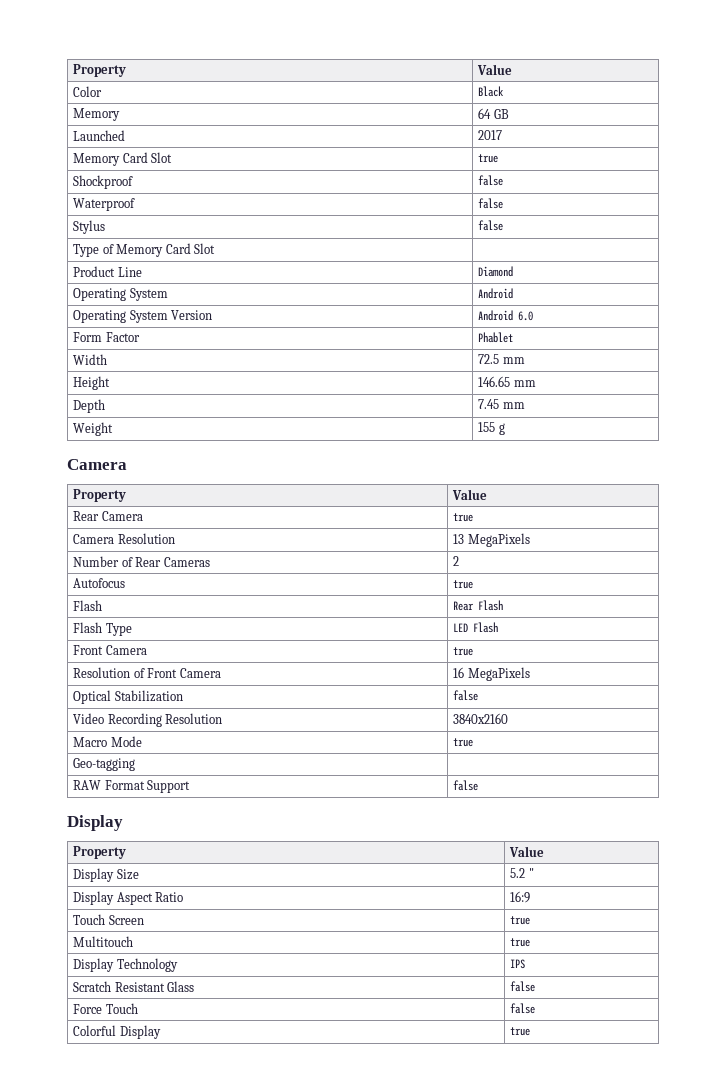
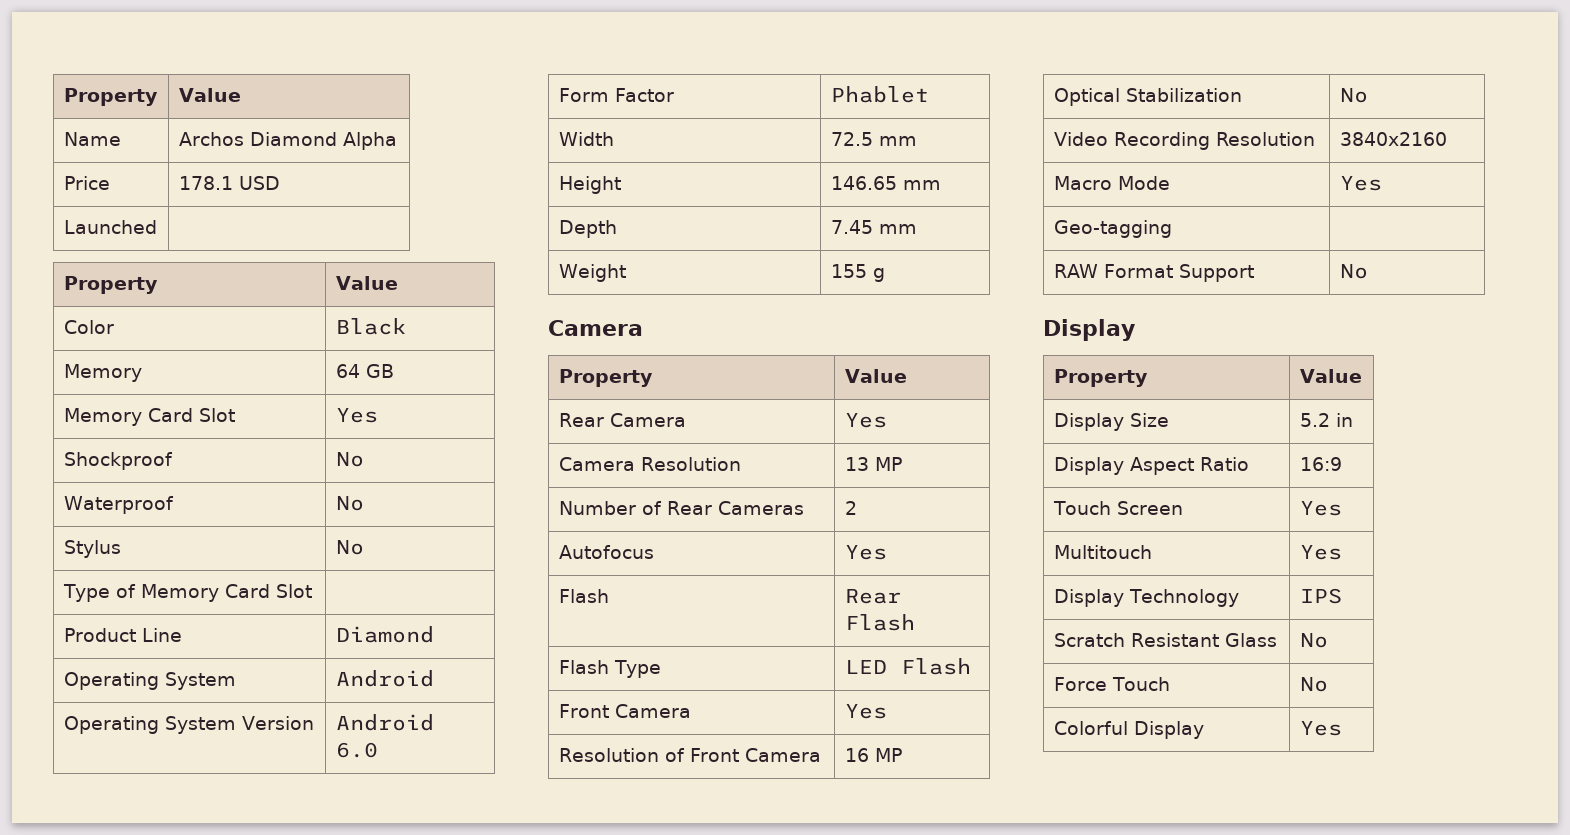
[73,64,127,77] [477,64,513,75] Property | Value -> [63,88,158,106] [178,88,241,102] [63,132,121,146] [178,132,397,150] [63,176,110,190] [178,176,280,190] [63,220,157,234] [63,276,158,294] [335,276,398,290] Property | Value // Name | Archos Diamond Alpha // Price | 178.1 USD // Launched | // Property | Value
[73,130,126,141] [478,130,503,140] [73,152,173,166] [478,154,499,163] // Launched | 2017 // Memory Card Slot | true -> [63,408,235,426] [335,408,378,423] // Memory Card Slot | Yes
[478,175,504,186] false -> [335,452,364,467] No
[478,198,504,209] false -> [335,496,364,511] No
[478,220,504,231] false -> [335,540,364,555] No
[453,513,474,522] true -> [844,413,887,428] Yes
[467,533,530,547] MegaPixels -> [874,457,902,471] MP
[453,580,474,589] true -> [844,545,887,560] Yes
[453,647,474,656] true -> [844,704,887,719] Yes
[467,667,530,681] MegaPixels -> [874,748,902,762] MP
[453,690,479,701] false -> [1339,88,1368,103] No
[453,738,474,747] true -> [1339,176,1382,191] Yes
[453,780,479,791] false -> [1339,264,1368,279] No
[528,868,534,878] " -> [1335,413,1353,427] in
[510,916,531,925] true -> [1299,501,1342,516] Yes
[510,938,531,947] true -> [1299,545,1342,560] Yes
[510,981,536,992] false -> [1299,633,1328,648] No
[510,1003,536,1014] false -> [1299,677,1328,692] No
[510,1027,531,1036] true -> [1299,721,1342,736] Yes

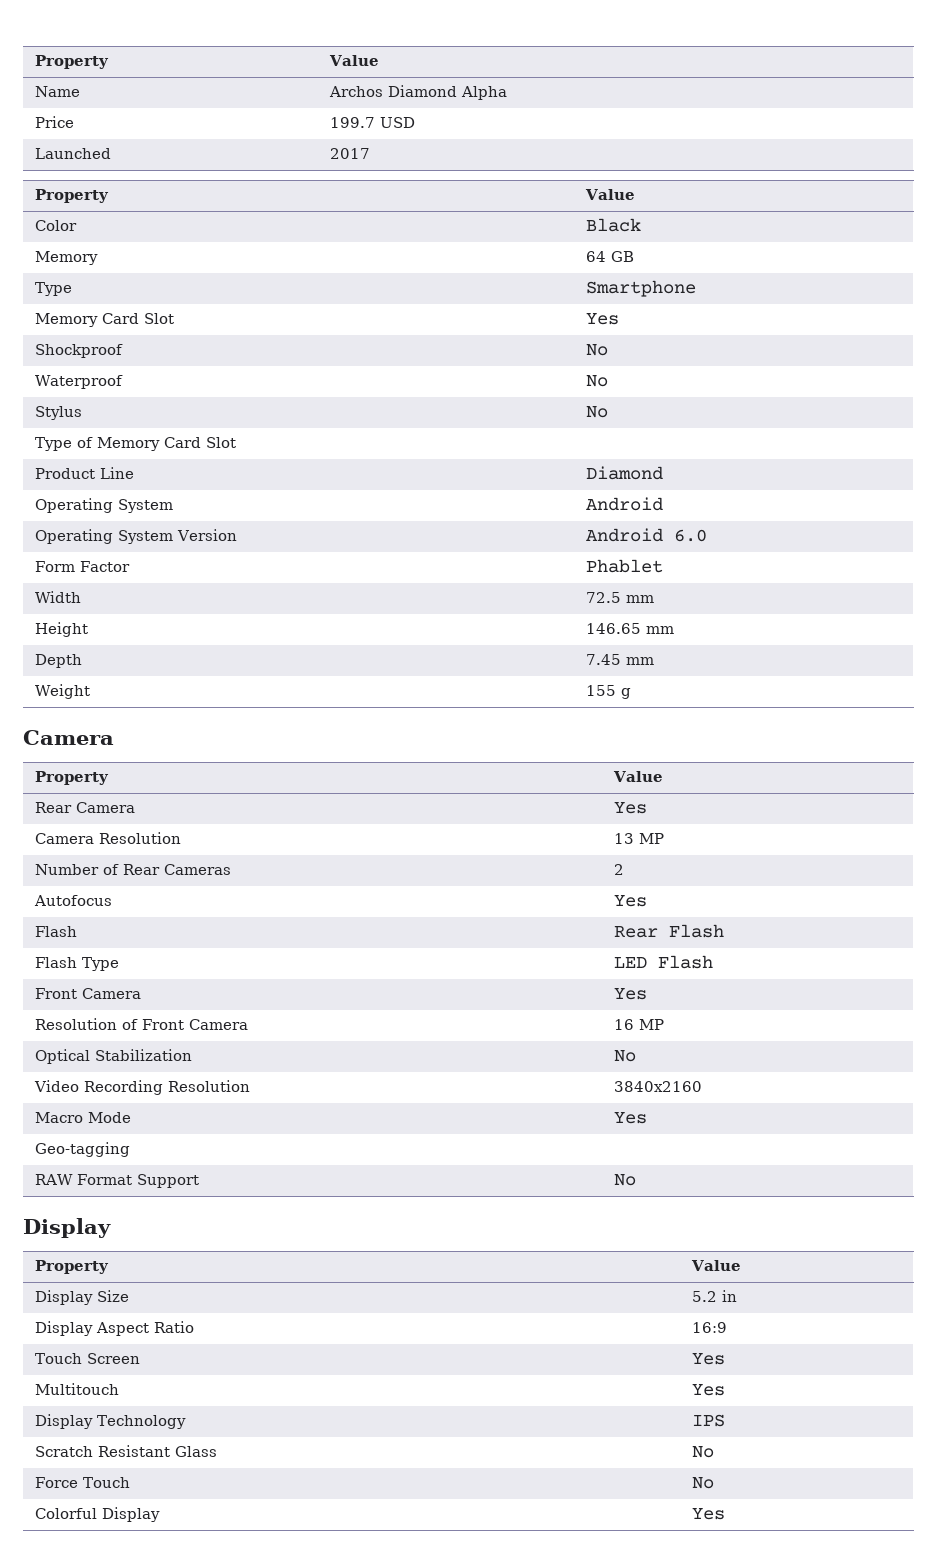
[178,176,233,190] 178.1 -> [329,117,375,128] 199.7
(157, 227) none -> [329,148,370,159] 2017
(394, 371) none -> [34,282,72,296] [585,280,696,297] // Type | Smartphone

